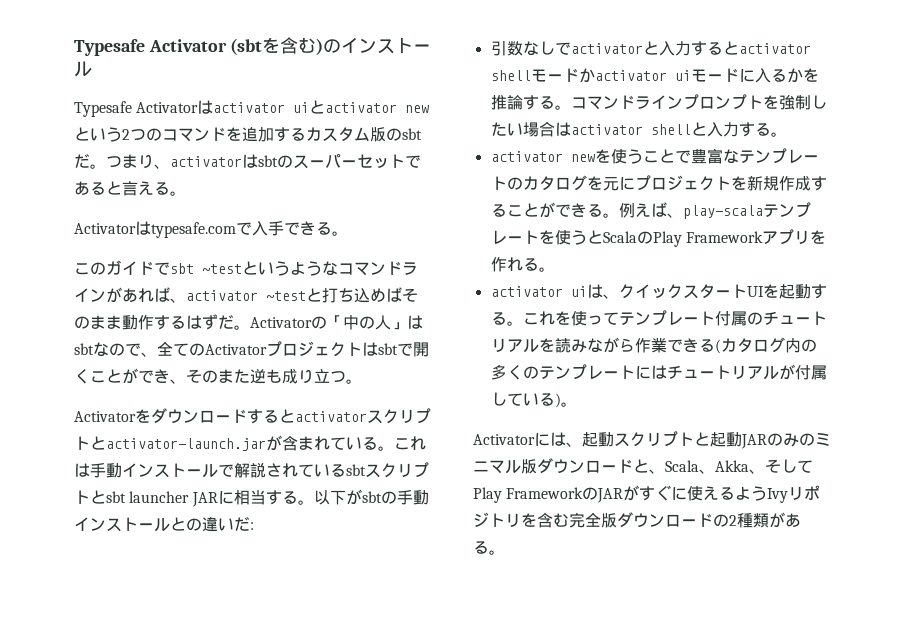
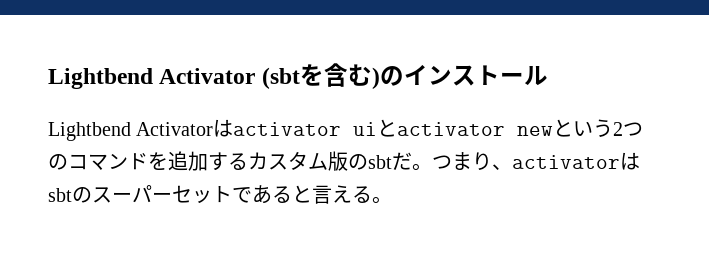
[74,39,145,56] Typesafe -> [48,68,153,89] Lightbend
[74,101,132,117] Typesafe -> [48,122,131,141] Lightbend
[74,221,348,238] [74,260,418,276] [74,287,418,303] [74,314,423,330] [74,341,429,357] [74,368,362,384] [74,408,431,424] [74,435,426,451] [74,462,429,478] [74,489,429,507] [74,517,254,532] [490,41,811,56] [490,68,819,83] [490,94,827,110] [490,121,787,137] [490,148,819,164] [490,175,827,191] [490,202,811,219] [490,229,826,247] [490,257,555,272] [490,284,827,299] [490,310,827,326] [490,337,817,354] [490,364,827,380] [490,392,577,408] [473,431,831,449] [473,458,813,474] [473,485,821,503] [473,512,801,528] [473,541,505,555] // Activatorはtypesafe.comで入手できる。 // このガイドでsbt ~testというようなコマンドラインがあれば、activator ~testと打ち込めばそのまま動作するはずだ。Activatorの「中の人」はsbtなので、全てのActivatorプロジェクトはsbtで開くことができ、そのまた逆も成り立つ。 // Activatorをダウンロードするとactivatorスクリプトとactivator-launch.jarが含まれている。これは手動インストールで解説されているsbtスクリプトとsbt launcher JARに相当する。以下がsbtの手動インストールとの違いだ: // 引数なしでactivatorと入力するとactivator shellモードかactivator uiモードに入るかを推論する。コマンドラインプロンプトを強制したい場合はactivator shellと入力する。 // activator newを使うことで豊富なテンプレートのカタログを元にプロジェクトを新規作成することができる。例えば、play-scalaテンプレートを使うとScalaのPlay Frameworkアプリを作れる。 // activator uiは、クイックスタートUIを起動する。これを使ってテンプレート付属のチュートリアルを読みながら作業できる(カタログ内の多くのテンプレートにはチュートリアルが付属している)。 // Activatorには、起動スクリプトと起動JARのみのミニマル版ダウンロードと、Scala、Akka、そしてPlay FrameworkのJARがすぐに使えるようIvyリポジトリを含む完全版ダウンロードの2種類がある。 -> (392, 200) none

